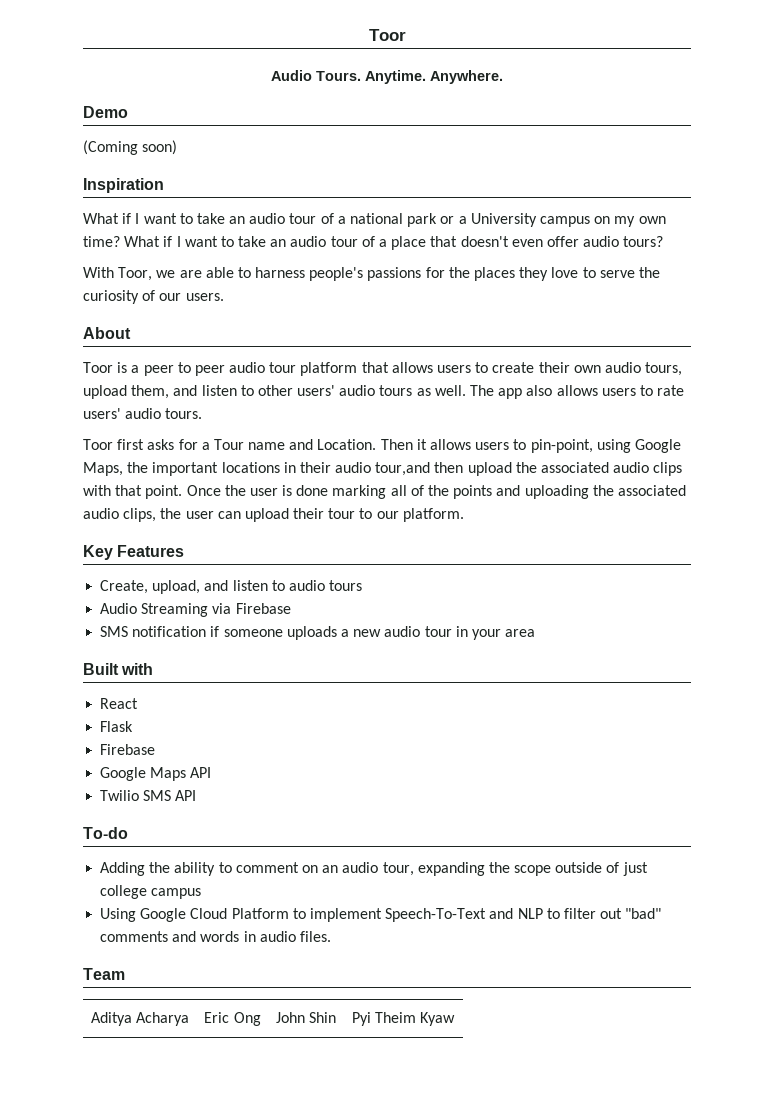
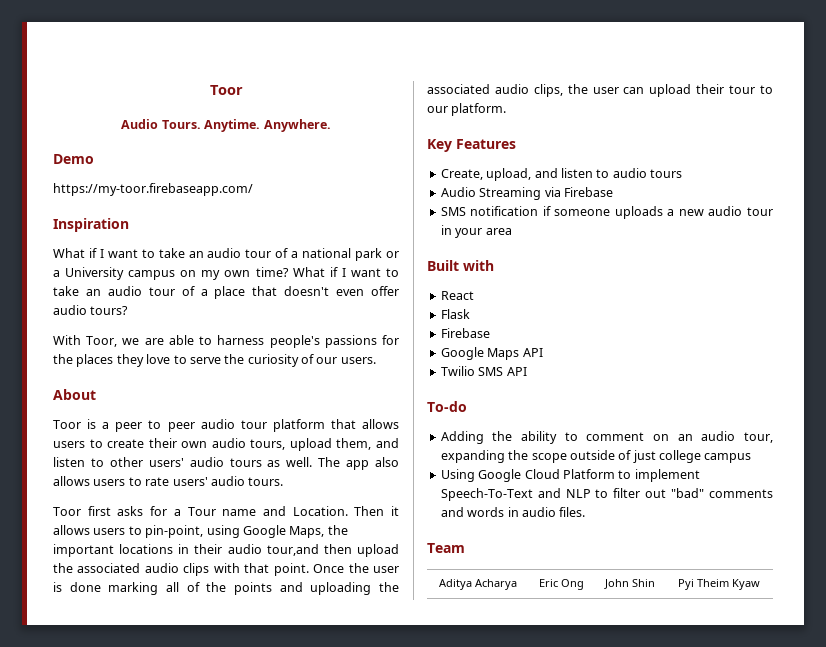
[83,140,178,155] (Coming soon) -> [53,183,253,196] https://my-toor.firebaseapp.com/

